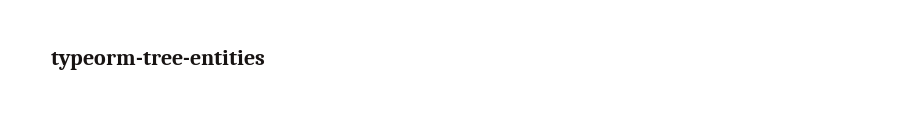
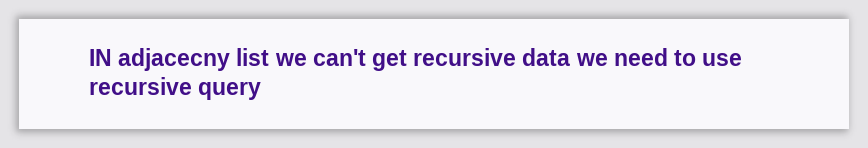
[51,50,265,70] typeorm-tree-entities -> [89,48,743,71] [89,77,262,100] IN adjacecny list we can't get recursive data we need to use recursive query

